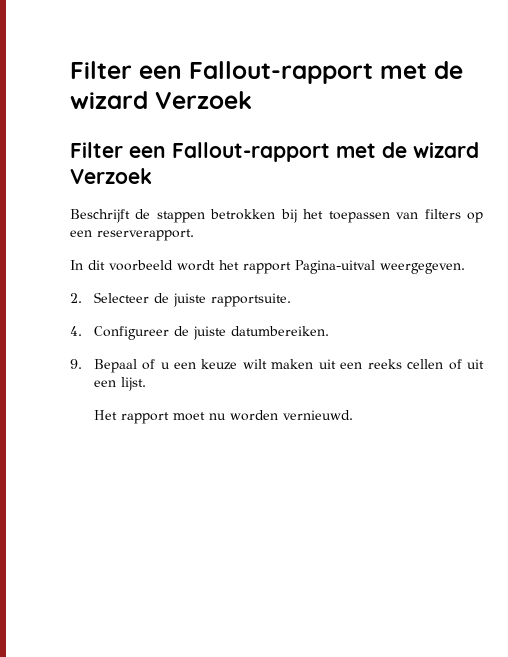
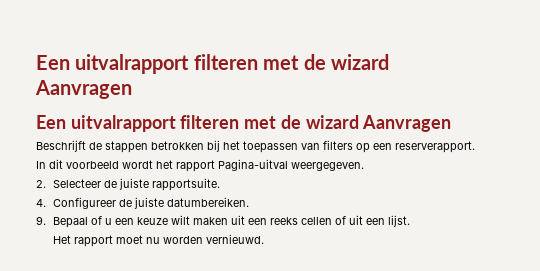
[70,61,463,84] [70,91,252,109] [70,142,479,162] [70,168,152,184] Filter een Fallout-rapport met de wizard Verzoek // Filter een Fallout-rapport met de wizard Verzoek -> [36,54,389,74] [35,80,132,99] [36,115,452,132] Een uitvalrapport filteren met de wizard Aanvragen // Een uitvalrapport filteren met de wizard Aanvragen

